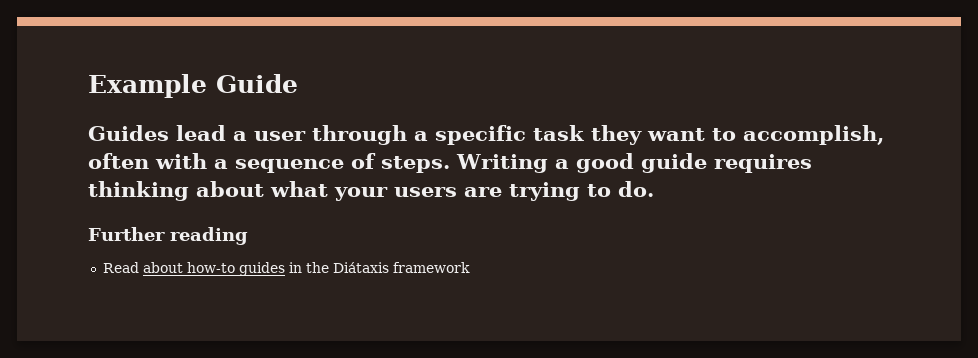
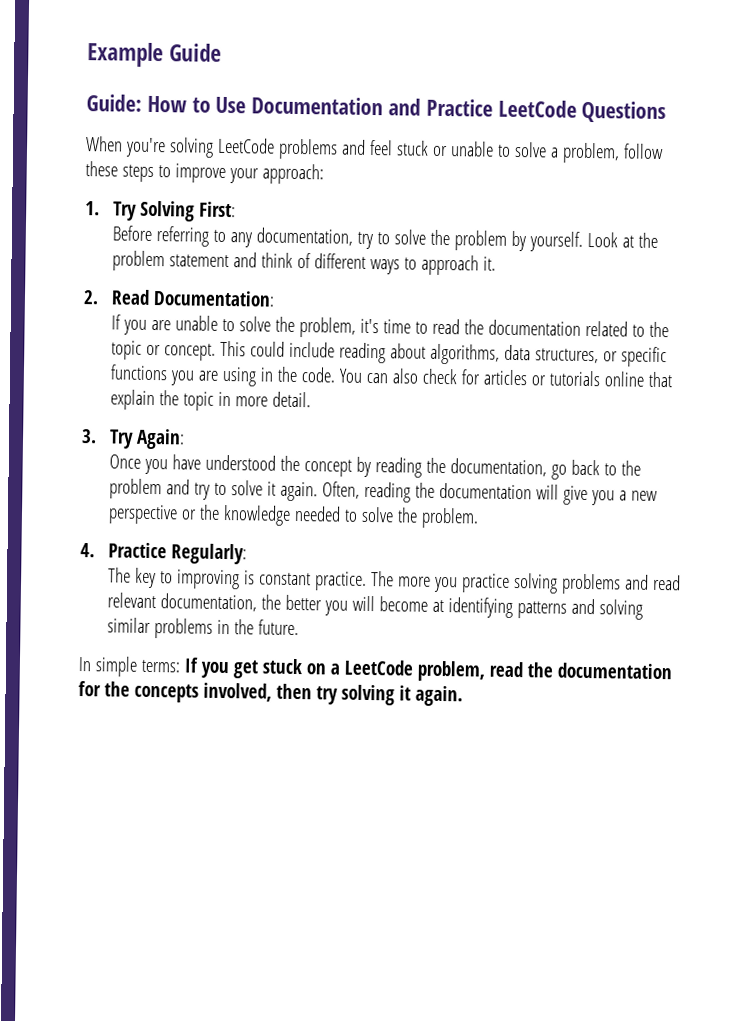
[88,125,884,145] [88,153,812,173] [88,181,654,201] [88,227,248,245] [102,262,470,276] Guides lead a user through a specific task they want to accomplish, often with a sequence of steps. Writing a good guide requires thinking about what your users are trying to do. // Further reading // Read about how-to guides in the Diátaxis framework -> [86,94,667,124] [85,136,664,164] [85,161,324,185] [85,200,237,222] [112,225,659,252] [112,250,497,276] [83,289,276,307] [111,314,670,338] [111,340,668,368] [110,364,674,388] [110,389,312,411] [81,428,186,450] [109,454,642,480] [109,478,659,506] [108,504,480,529] [80,542,248,565] [108,567,682,595] [107,592,644,620] [107,617,300,639] [78,656,672,682] [78,681,463,707] Guide: How to Use Documentation and Practice LeetCode Questions // When you're solving LeetCode problems and feel stuck or unable to solve a problem, follow these steps to improve your approach: // 1. Try Solving First: // Before referring to any documentation, try to solve the problem by yourself. Look at the problem statement and think of different ways to approach it. // 2. Read Documentation: // If you are unable to solve the problem, it's time to read the documentation related to the topic or concept. This could include reading about algorithms, data structures, or specific functions you are using in the code. You can also check for articles or tutorials online that explain the topic in more detail. // 3. Try Again: // Once you have understood the concept by reading the documentation, go back to the problem and try to solve it again. Often, reading the documentation will give you a new perspective or the knowledge needed to solve the problem. // 4. Practice Regularly: // The key to improving is constant practice. The more you practice solving problems and read relevant documentation, the better you will become at identifying patterns and solving similar problems in the future. // In simple terms: If you get stuck on a LeetCode problem, read the documentation for the concepts involved, then try solving it again.

